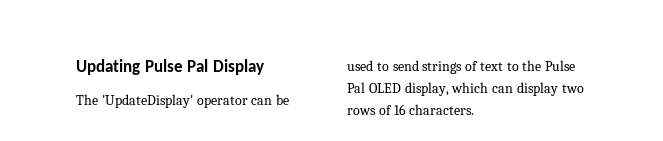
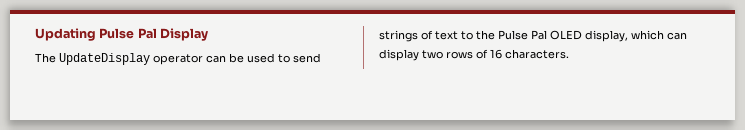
[101,94,193,108] 'UpdateDisplay' -> [59,53,150,65] UpdateDisplay

